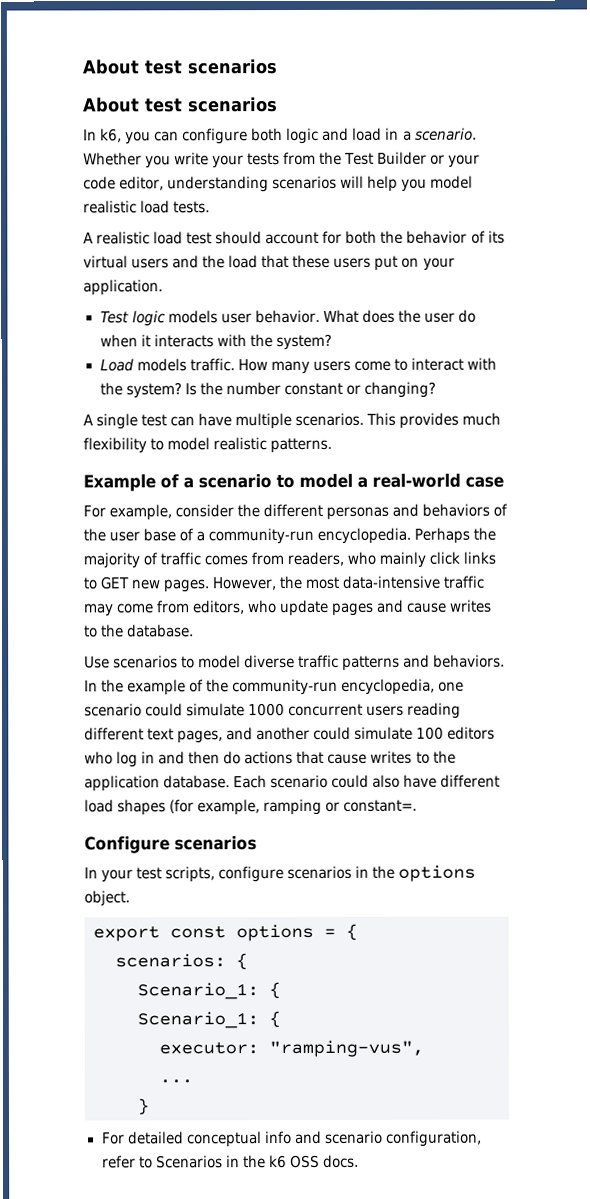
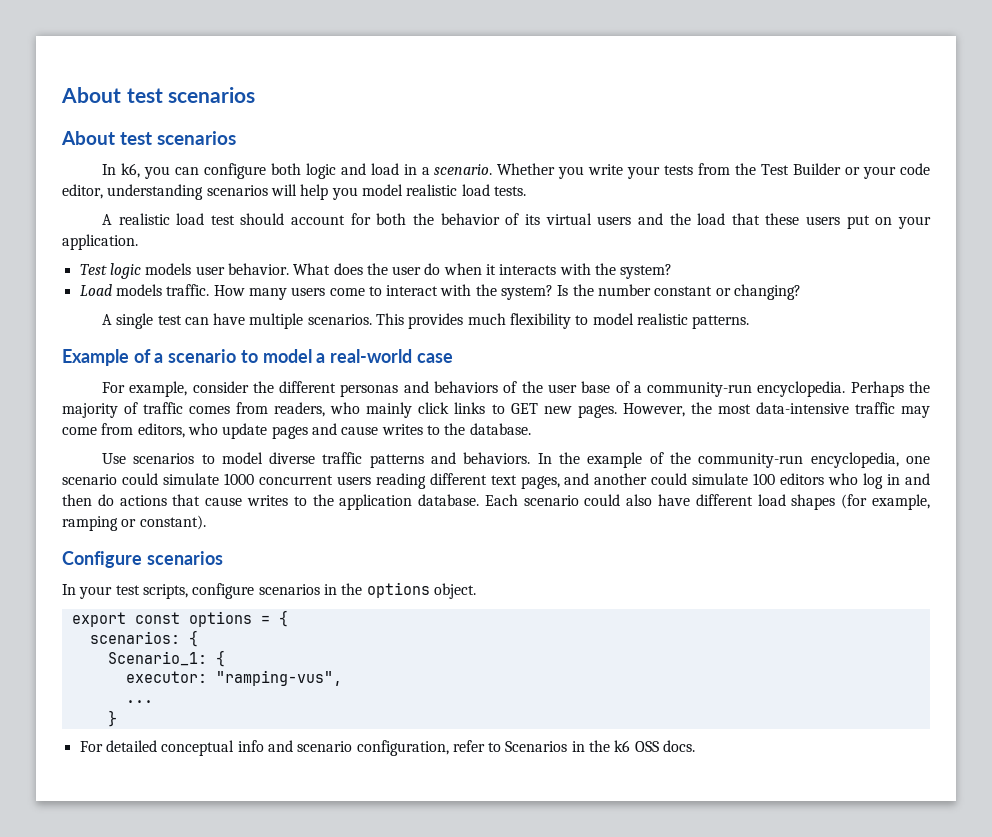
[343,799,418,812] constant=. -> [139,515,206,530] constant).
[137,1011,281,1029] // Scenario_1: { -> (225, 658) none

